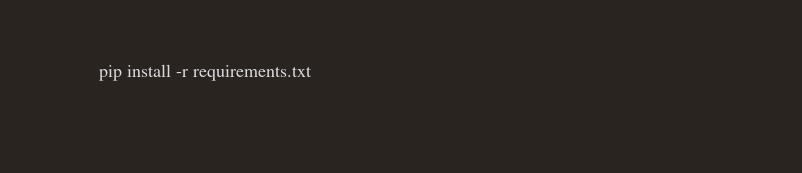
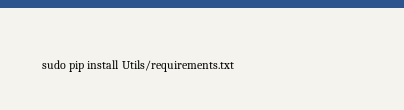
(99, 73) none -> [42,60,66,69] sudo
[176,65,312,81] -r requirements.txt -> [121,60,234,72] Utils/requirements.txt

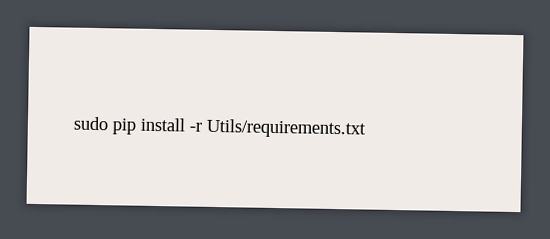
(120, 64) none -> [189,122,202,132] -r

